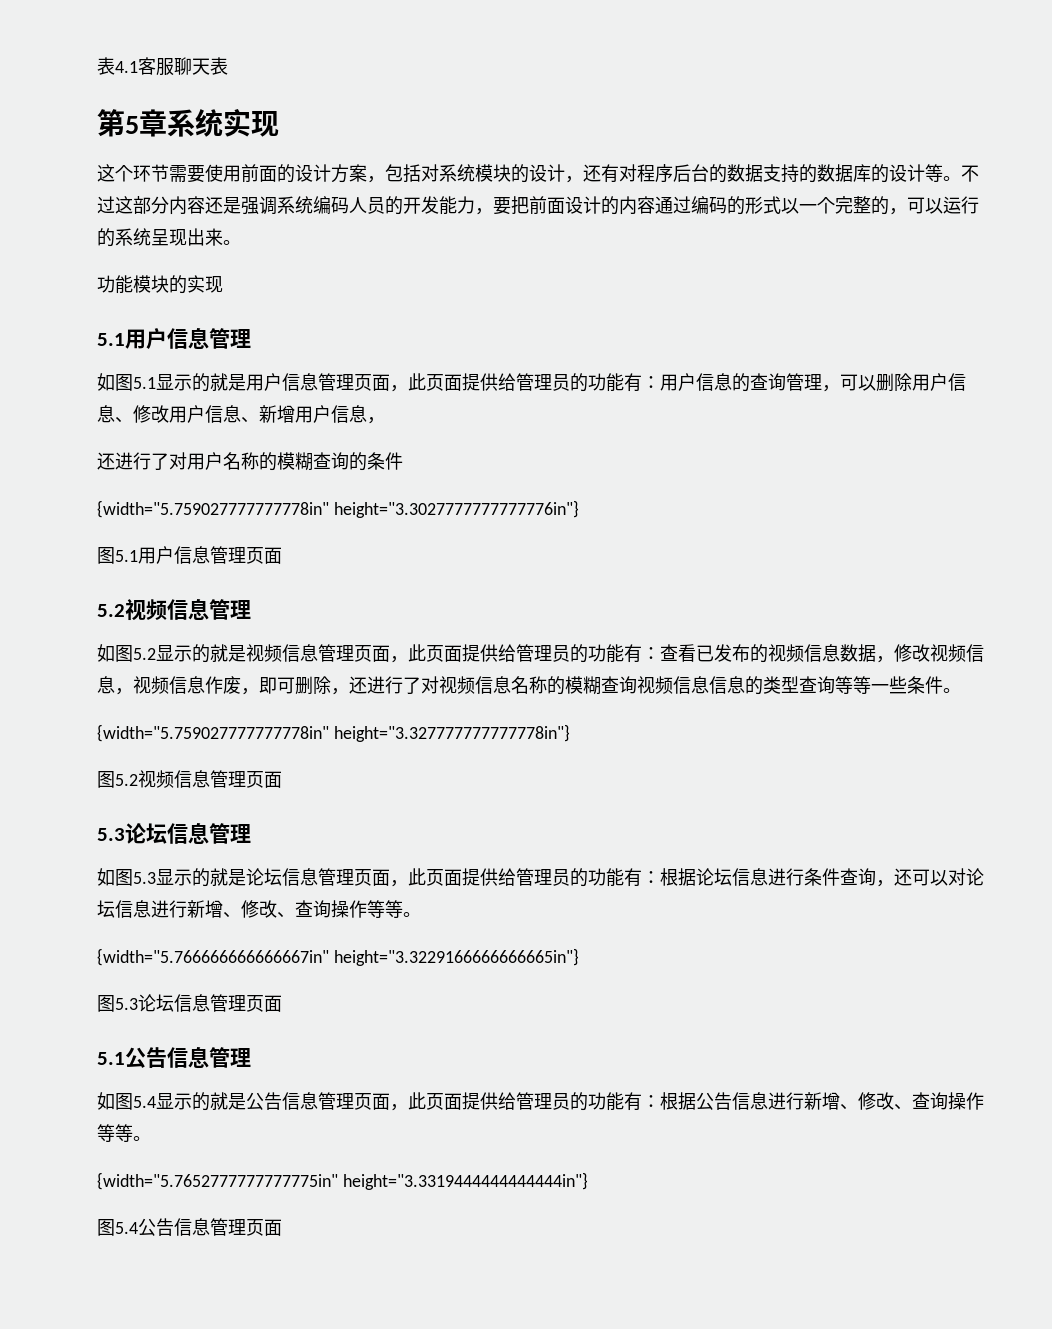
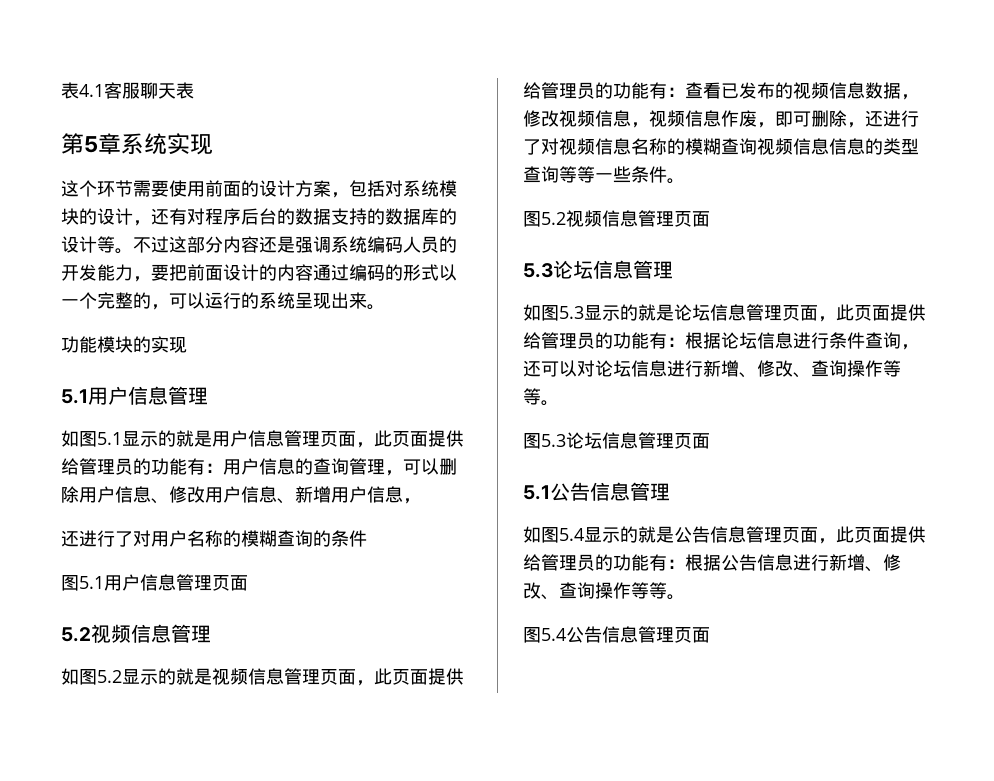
[97,500,579,518] // {width="5.759027777777778in" height="3.3027777777777776in"} -> (367, 538) none
[97,724,570,742] // {width="5.759027777777778in" height="3.327777777777778in"} -> (685, 181) none
[97,948,579,966] // {width="5.766666666666667in" height="3.3229166666666665in"} -> (559, 403) none
[97,1172,588,1190] // {width="5.7652777777777775in" height="3.3319444444444444in"} -> (685, 597) none

